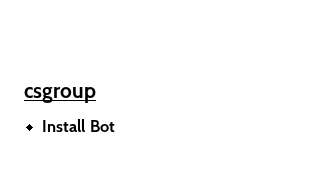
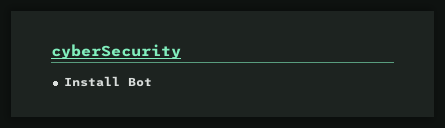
[24,87,96,103] csgroup -> [51,44,181,59] cyberSecurity

